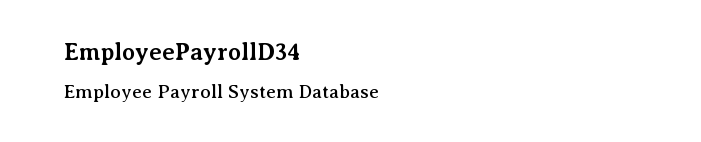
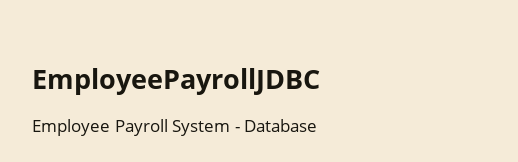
[64,42,300,65] EmployeePayrollD34 -> [32,68,320,95] EmployeePayrollJDBC
(295, 93) none -> [234,127,240,132] -

